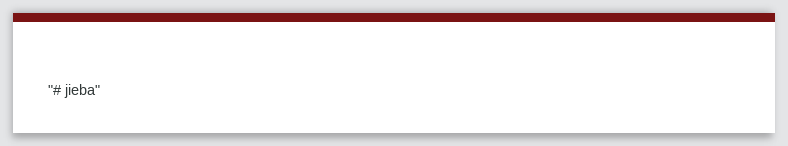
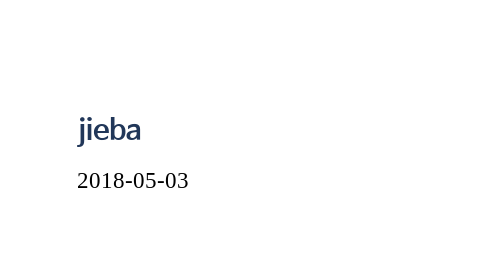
[48,84,100,98] "# jieba" -> [77,117,142,148] [77,173,189,188] jieba // 2018-05-03

